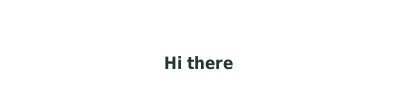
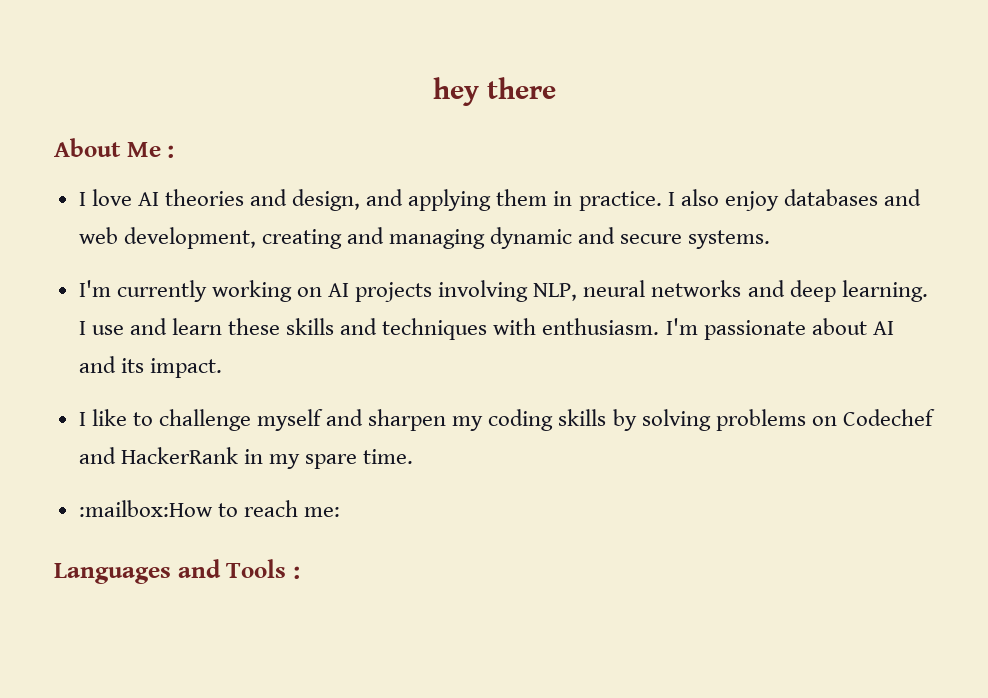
[164,56,182,69] Hi -> [432,77,479,106] hey
(233, 63) none -> [54,138,175,158] [78,189,921,211] [78,227,771,249] [78,280,928,302] [78,318,894,340] [78,356,222,378] [78,409,935,431] [78,447,414,469] [78,500,340,517] [54,559,300,584] // About Me : // I love AI theories and design, and applying them in practice. I also enjoy databases and web development, creating and managing dynamic and secure systems. // I'm currently working on AI projects involving NLP, neural networks and deep learning. I use and learn these skills and techniques with enthusiasm. I'm passionate about AI and its impact. // I like to challenge myself and sharpen my coding skills by solving problems on Codechef and HackerRank in my spare time. // :mailbox:How to reach me: // Languages and Tools :

